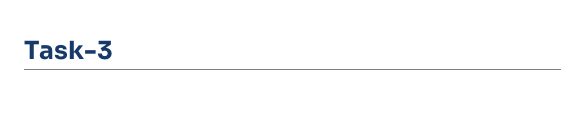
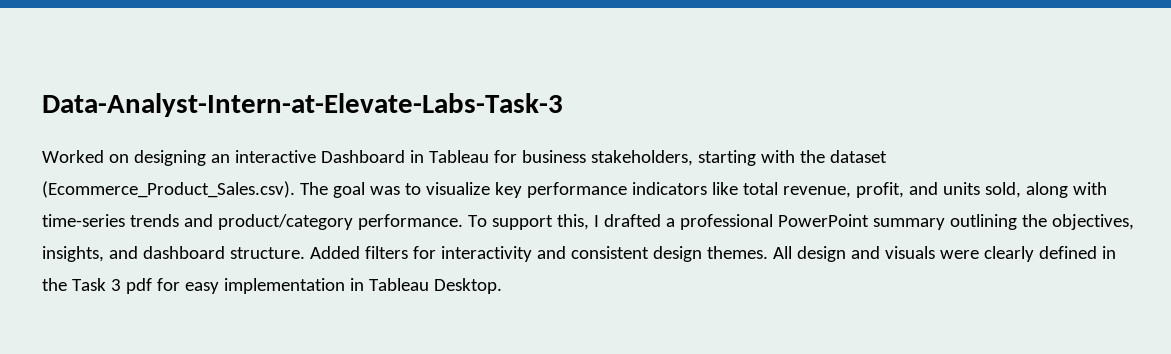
[24,40,113,60] Task-3 -> [42,93,563,117] [42,150,887,166] [42,181,1107,198] [42,214,1134,230] [42,246,1116,262] [42,278,502,294] Data-Analyst-Intern-at-Elevate-Labs-Task-3 // Worked on designing an interactive Dashboard in Tableau for business stakeholders, starting with the dataset (Ecommerce_Product_Sales.csv). The goal was to visualize key performance indicators like total revenue, profit, and units sold, along with time-series trends and product/category performance. To support this, I drafted a professional PowerPoint summary outlining the objectives, insights, and dashboard structure. Added filters for interactivity and consistent design themes. All design and visuals were clearly defined in the Task 3 pdf for easy implementation in Tableau Desktop.

